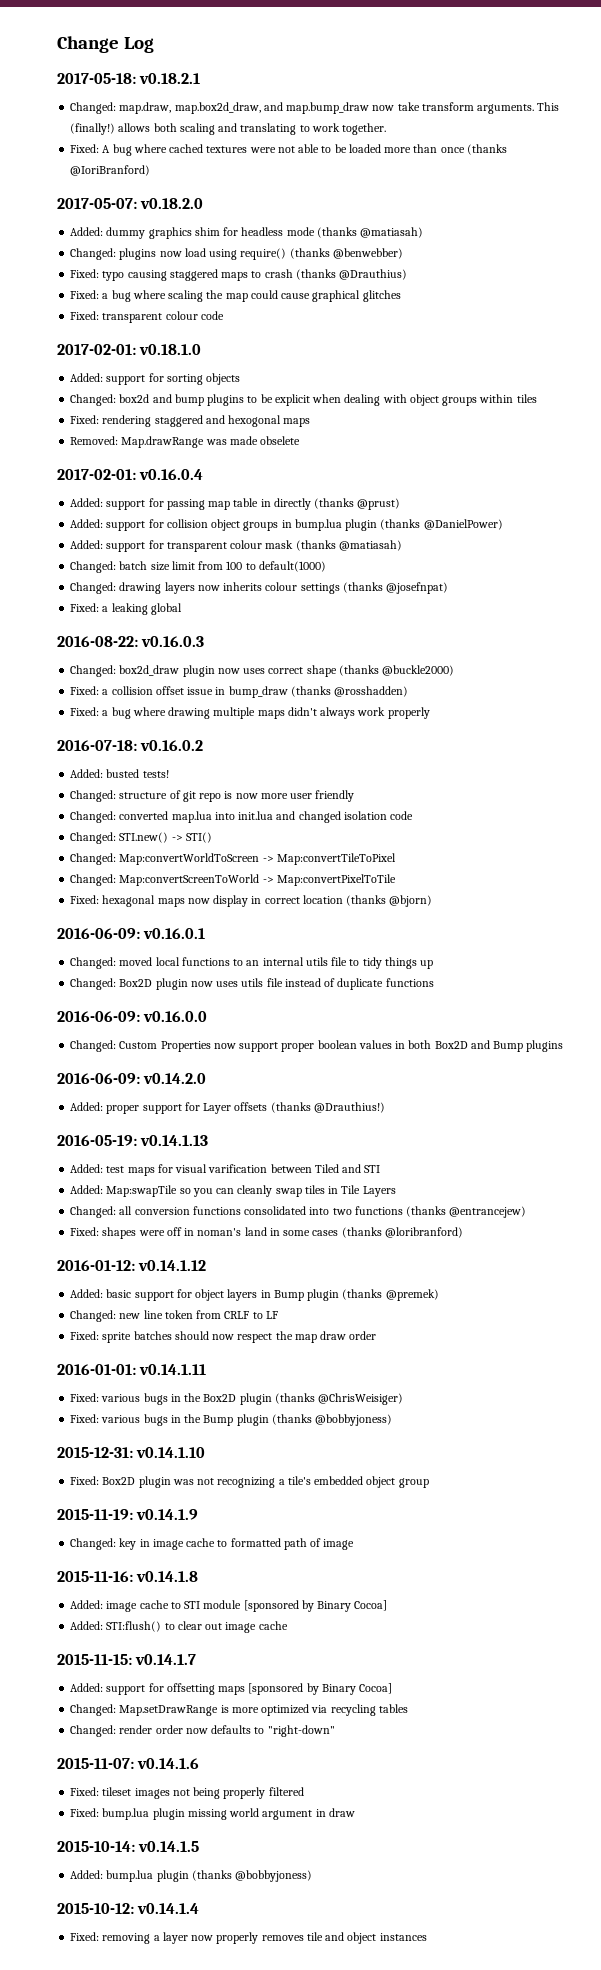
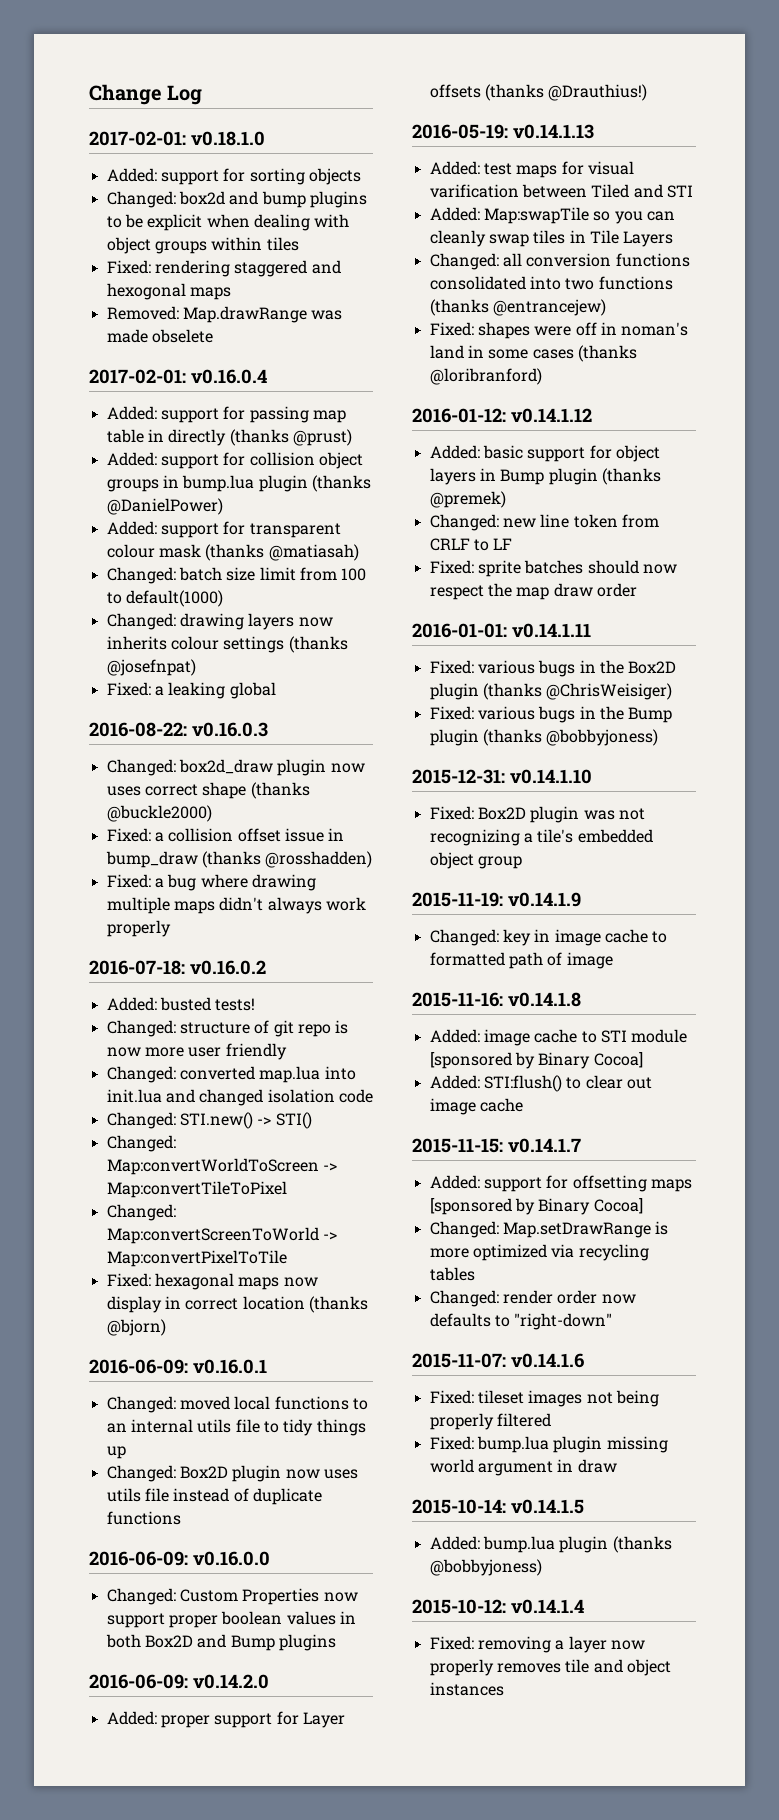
[57,73,201,84] [70,102,560,114] [70,123,387,135] [70,144,507,156] [70,165,151,176] [57,198,204,209] [70,227,424,239] [70,248,403,260] [70,269,408,281] [70,290,401,302] [70,311,224,323] // 2017-05-18: v0.18.2.1 // Changed: map.draw, map.box2d_draw, and map.bump_draw now take transform arguments. This (finally!) allows both scaling and translating to work together. // Fixed: A bug where cached textures were not able to be loaded more than once (thanks @IoriBranford) // 2017-05-07: v0.18.2.0 // Added: dummy graphics shim for headless mode (thanks @matiasah) // Changed: plugins now load using require() (thanks @benwebber) // Fixed: typo causing staggered maps to crash (thanks @Drauthius) // Fixed: a bug where scaling the map could cause graphical glitches // Fixed: transparent colour code -> (203, 95) none

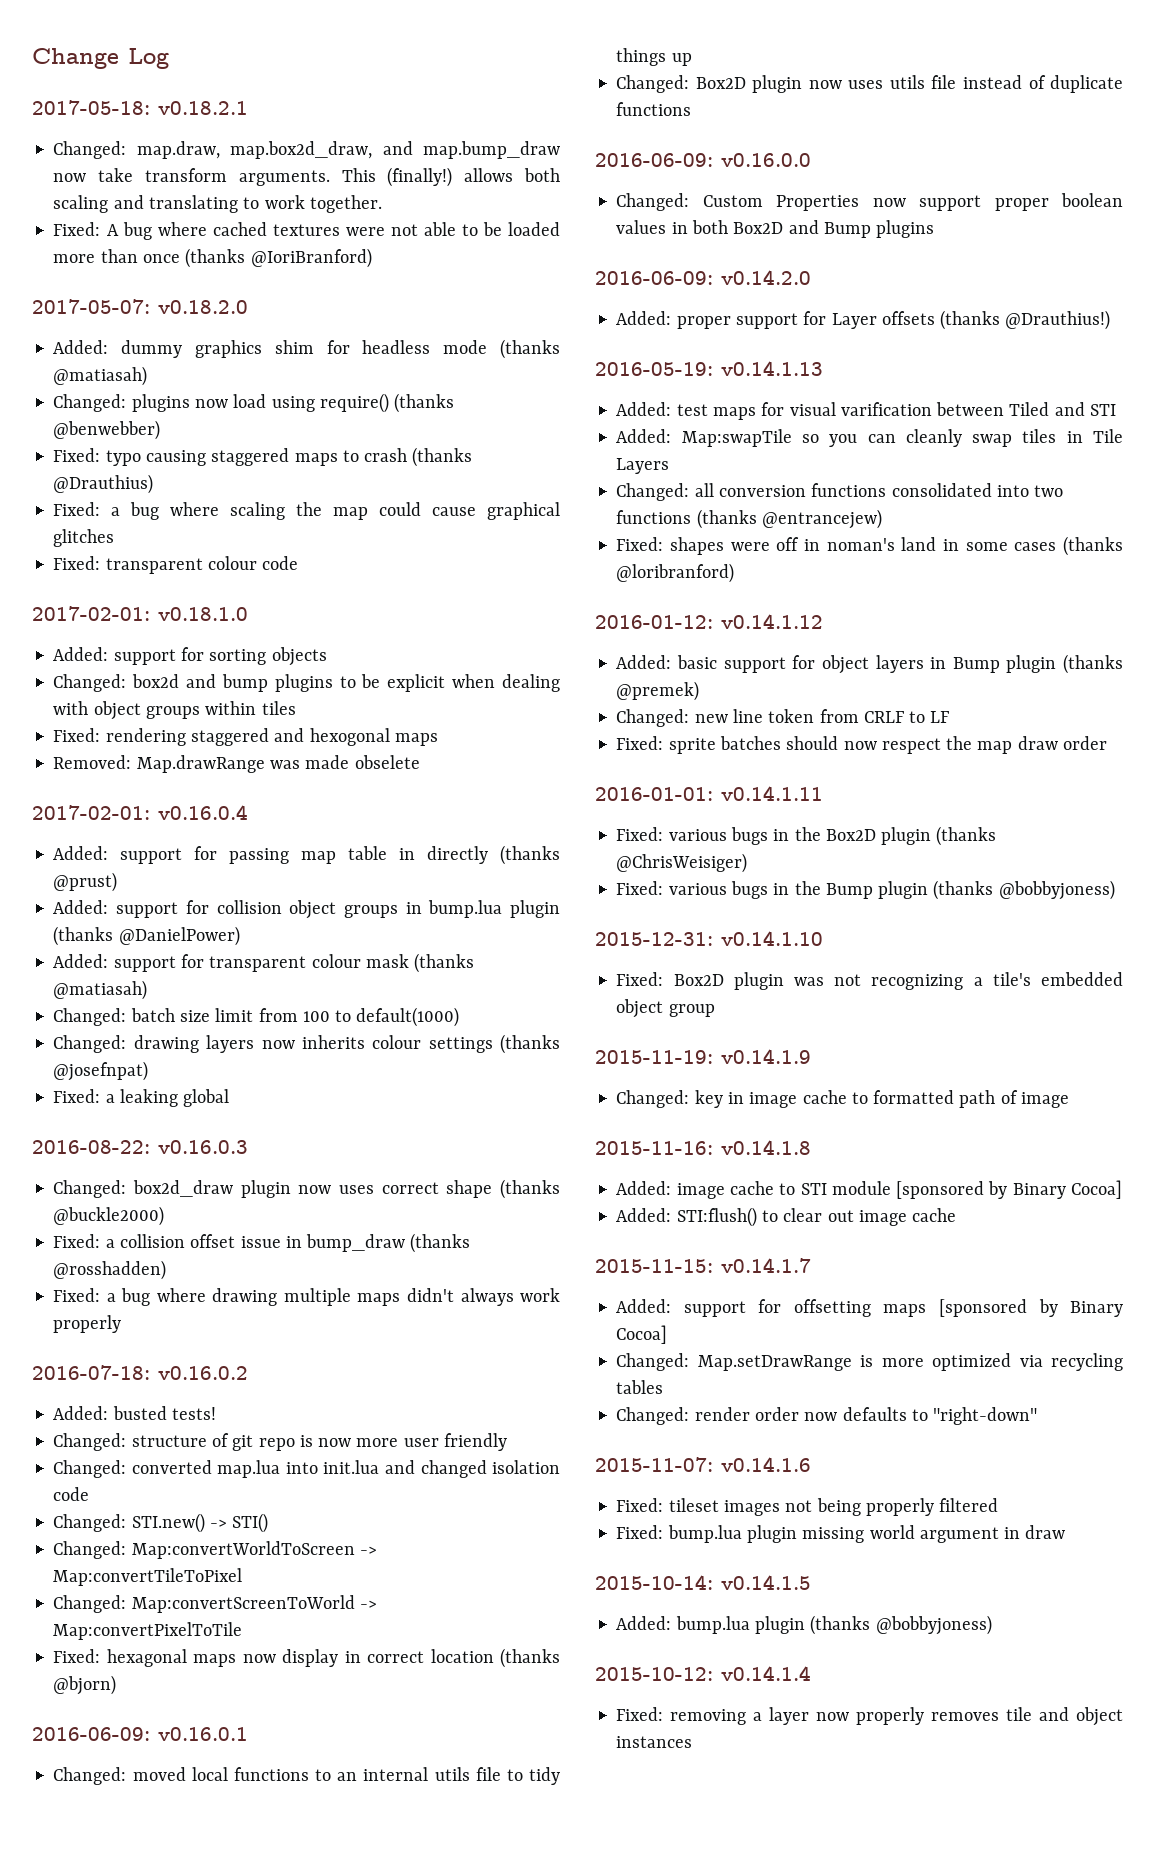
(203, 95) none -> [32,100,248,115] [53,141,561,159] [53,167,560,187] [53,195,382,213] [53,222,561,240] [53,248,372,268] [32,299,248,314] [53,339,560,359] [53,366,148,386] [53,393,455,413] [53,420,161,440] [53,447,473,467] [53,474,154,494] [53,502,560,520] [53,529,115,547] [53,556,299,574] // 2017-05-18: v0.18.2.1 // Changed: map.draw, map.box2d_draw, and map.bump_draw now take transform arguments. This (finally!) allows both scaling and translating to work together. // Fixed: A bug where cached textures were not able to be loaded more than once (thanks @IoriBranford) // 2017-05-07: v0.18.2.0 // Added: dummy graphics shim for headless mode (thanks @matiasah) // Changed: plugins now load using require() (thanks @benwebber) // Fixed: typo causing staggered maps to crash (thanks @Drauthius) // Fixed: a bug where scaling the map could cause graphical glitches // Fixed: transparent colour code

